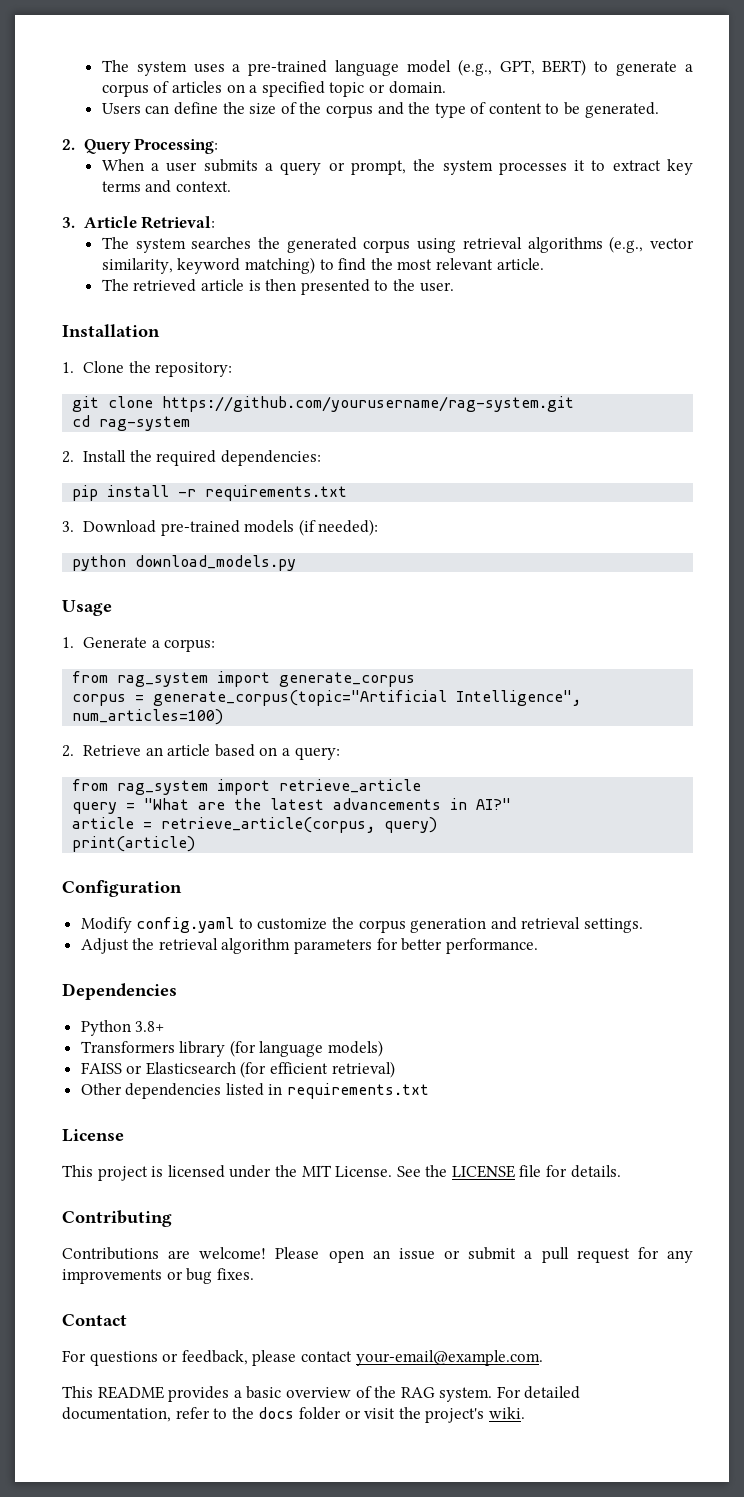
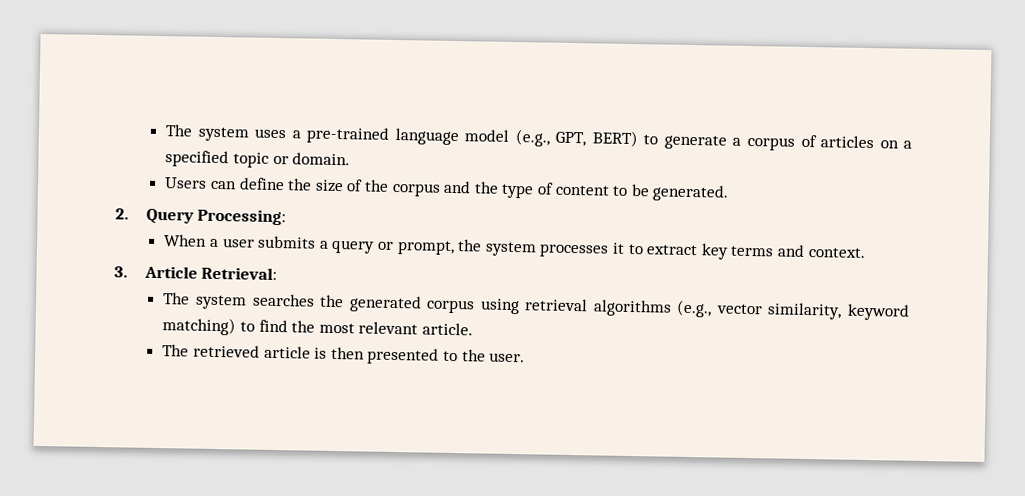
[62,324,160,337] [62,361,233,377] [72,396,575,412] [72,415,191,431] [62,450,321,466] [72,485,348,501] [62,519,379,536] [72,555,297,571] [62,600,112,616] [62,637,216,652] [72,671,416,687] [72,690,582,706] [72,709,224,725] [62,744,340,760] [72,779,422,795] [72,798,512,814] [72,817,438,833] [72,836,196,852] [62,880,182,897] [80,917,644,933] [80,938,538,954] [62,983,177,1000] [80,1020,165,1036] [80,1040,384,1057] [80,1061,395,1078] [80,1083,430,1099] [62,1129,124,1142] [62,1165,621,1181] [62,1210,172,1227] [62,1247,693,1263] [62,1268,254,1284] [62,1314,127,1326] [62,1350,543,1366] [62,1386,581,1402] [62,1407,525,1423] // Installation // 1. Clone the repository: // git clone https://github.com/yourusername/rag-system.git // cd rag-system // 2. Install the required dependencies: // pip install -r requirements.txt // 3. Download pre-trained models (if needed): // python download_models.py // Usage // 1. Generate a corpus: // from rag_system import generate_corpus // corpus = generate_corpus(topic="Artificial Intelligence", num_articles=100) // 2. Retrieve an article based on a query: // from rag_system import retrieve_article // query = "What are the latest advancements in AI?" // article = retrieve_article(corpus, query) // print(article) // Configuration // Modify config.yaml to customize the corpus generation and retrieval settings. // Adjust the retrieval algorithm parameters for better performance. // Dependencies // Python 3.8+ // Transformers library (for language models) // FAISS or Elasticsearch (for efficient retrieval) // Other dependencies listed in requirements.txt // License // This project is licensed under the MIT License. See the LICENSE file for details. // Contributing // Contributions are welcome! Please open an issue or submit a pull request for any improvements or bug fixes. // Contact // For questions or feedback, please contact your-email@example.com. // This README provides a basic overview of the RAG system. For detailed documentation, refer to the docs folder or visit the project's wiki. -> (526, 357) none

